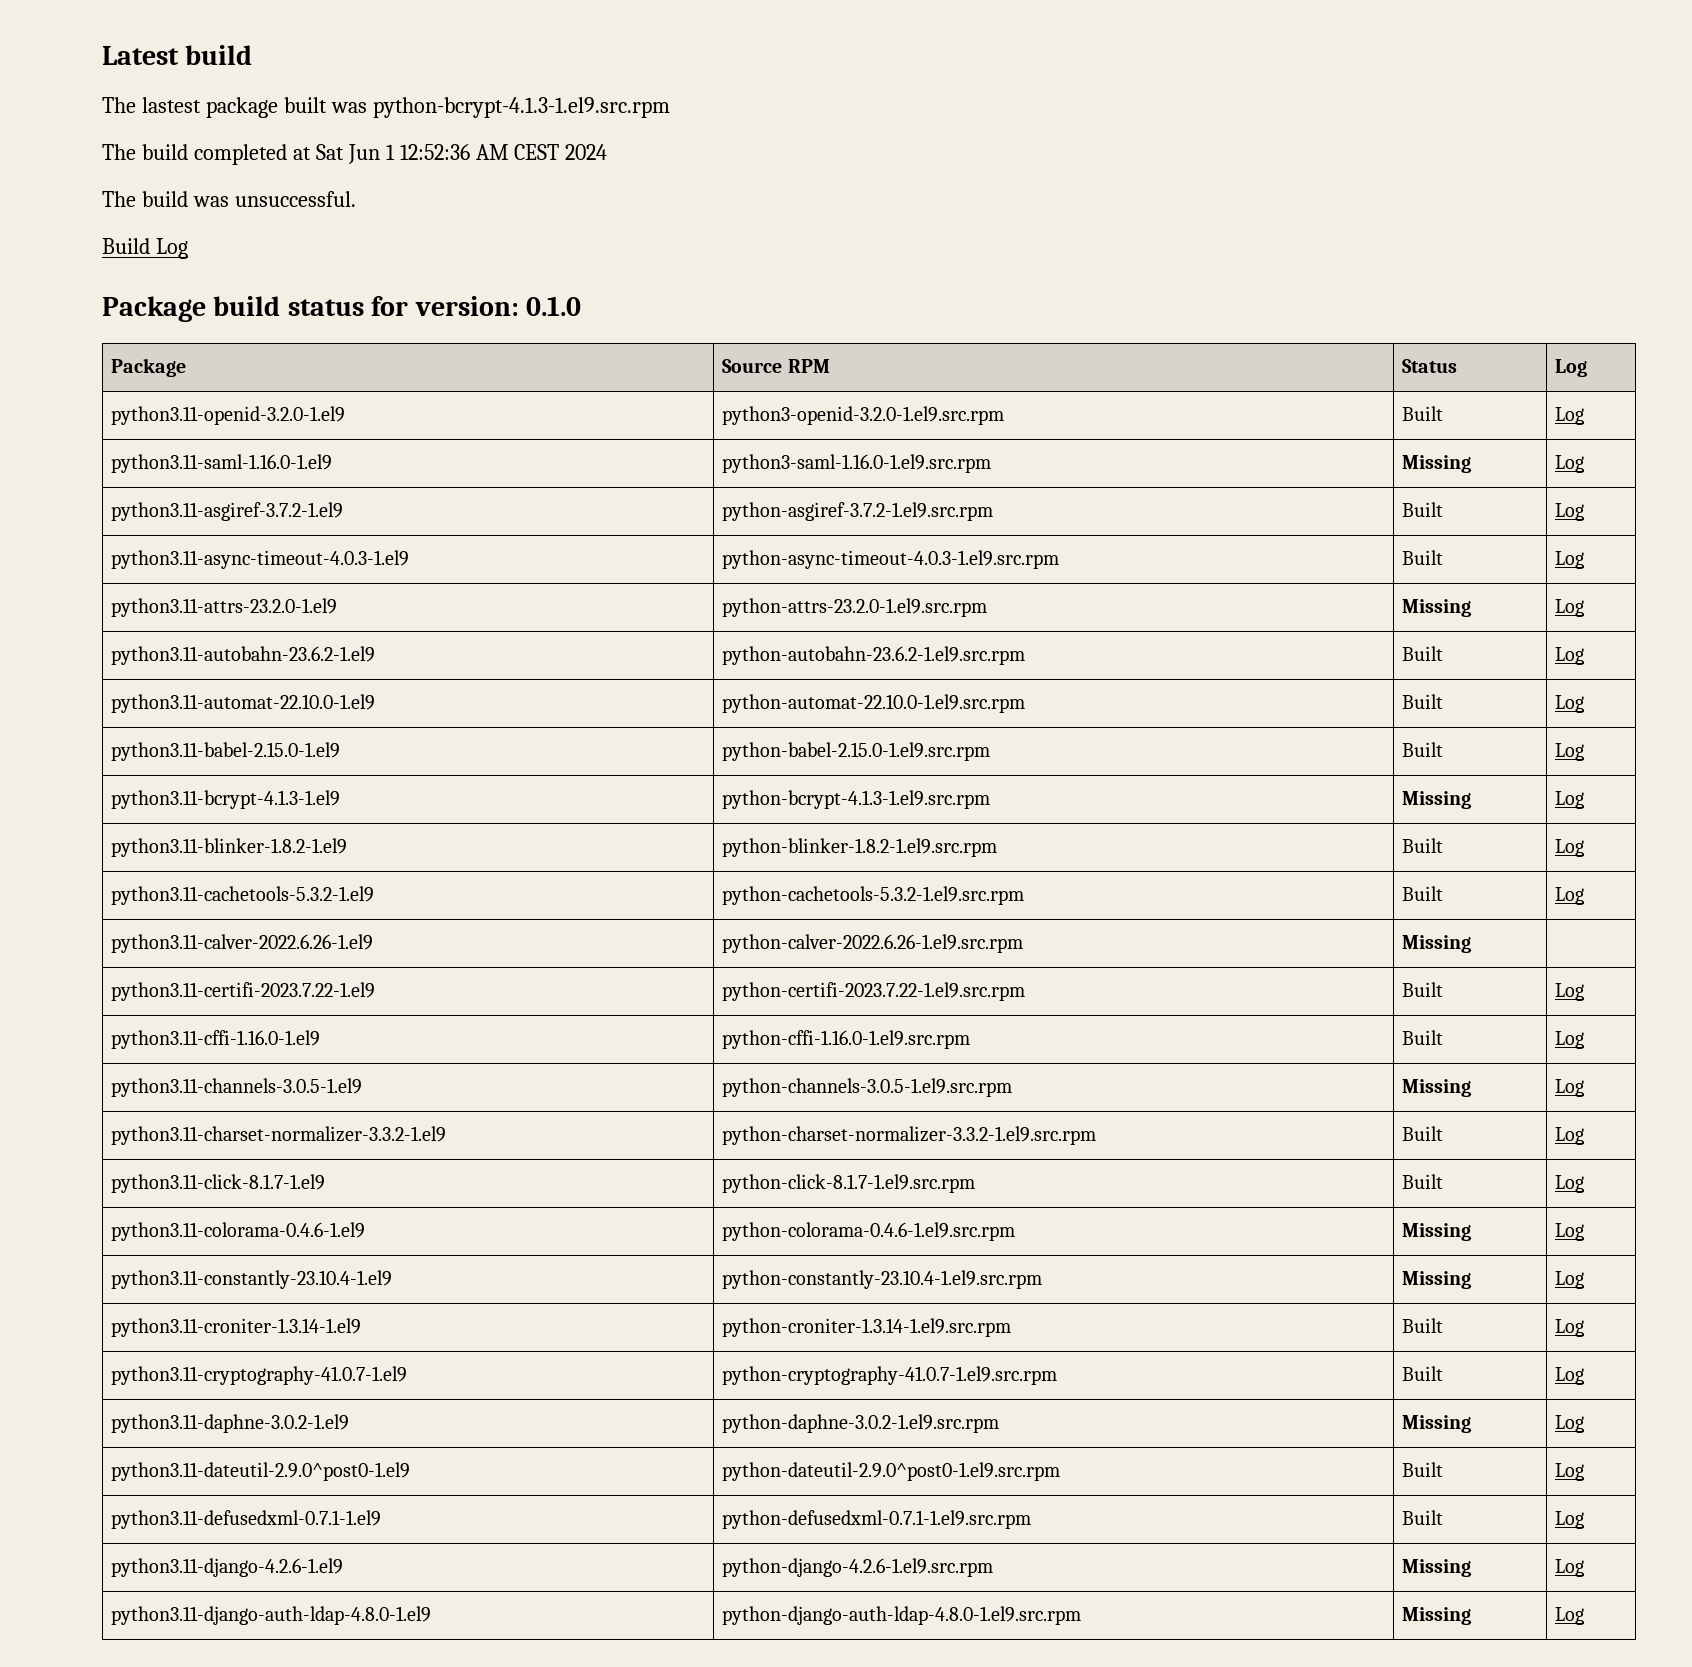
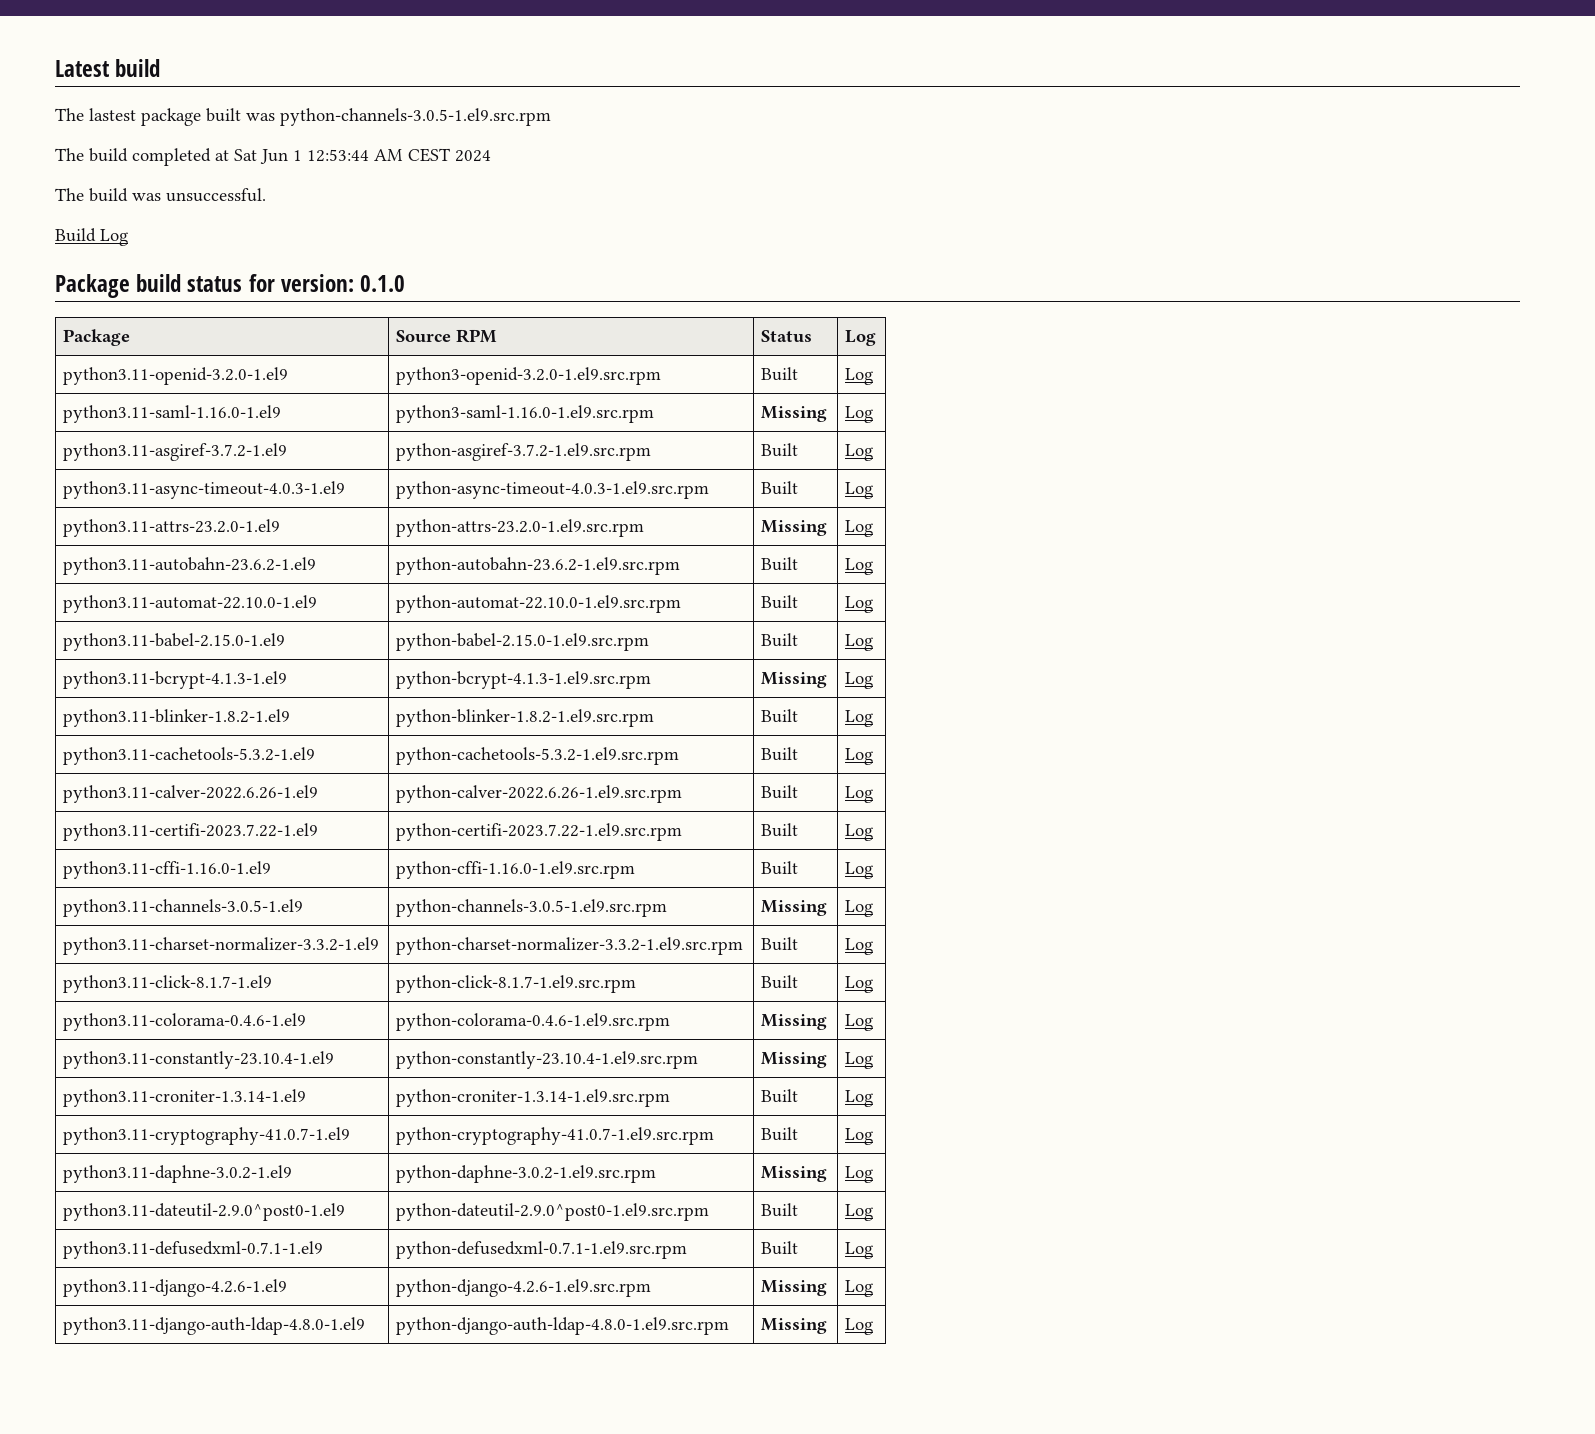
[372,97,670,118] python-bcrypt-4.1.3-1.el9.src.rpm -> [280,108,551,126] python-channels-3.0.5-1.el9.src.rpm
[399,144,470,160] 12:52:36 -> [307,149,369,162] 12:53:44
[1402,935,1472,953] Missing | -> [761,785,799,799] [845,786,874,803] Built | Log

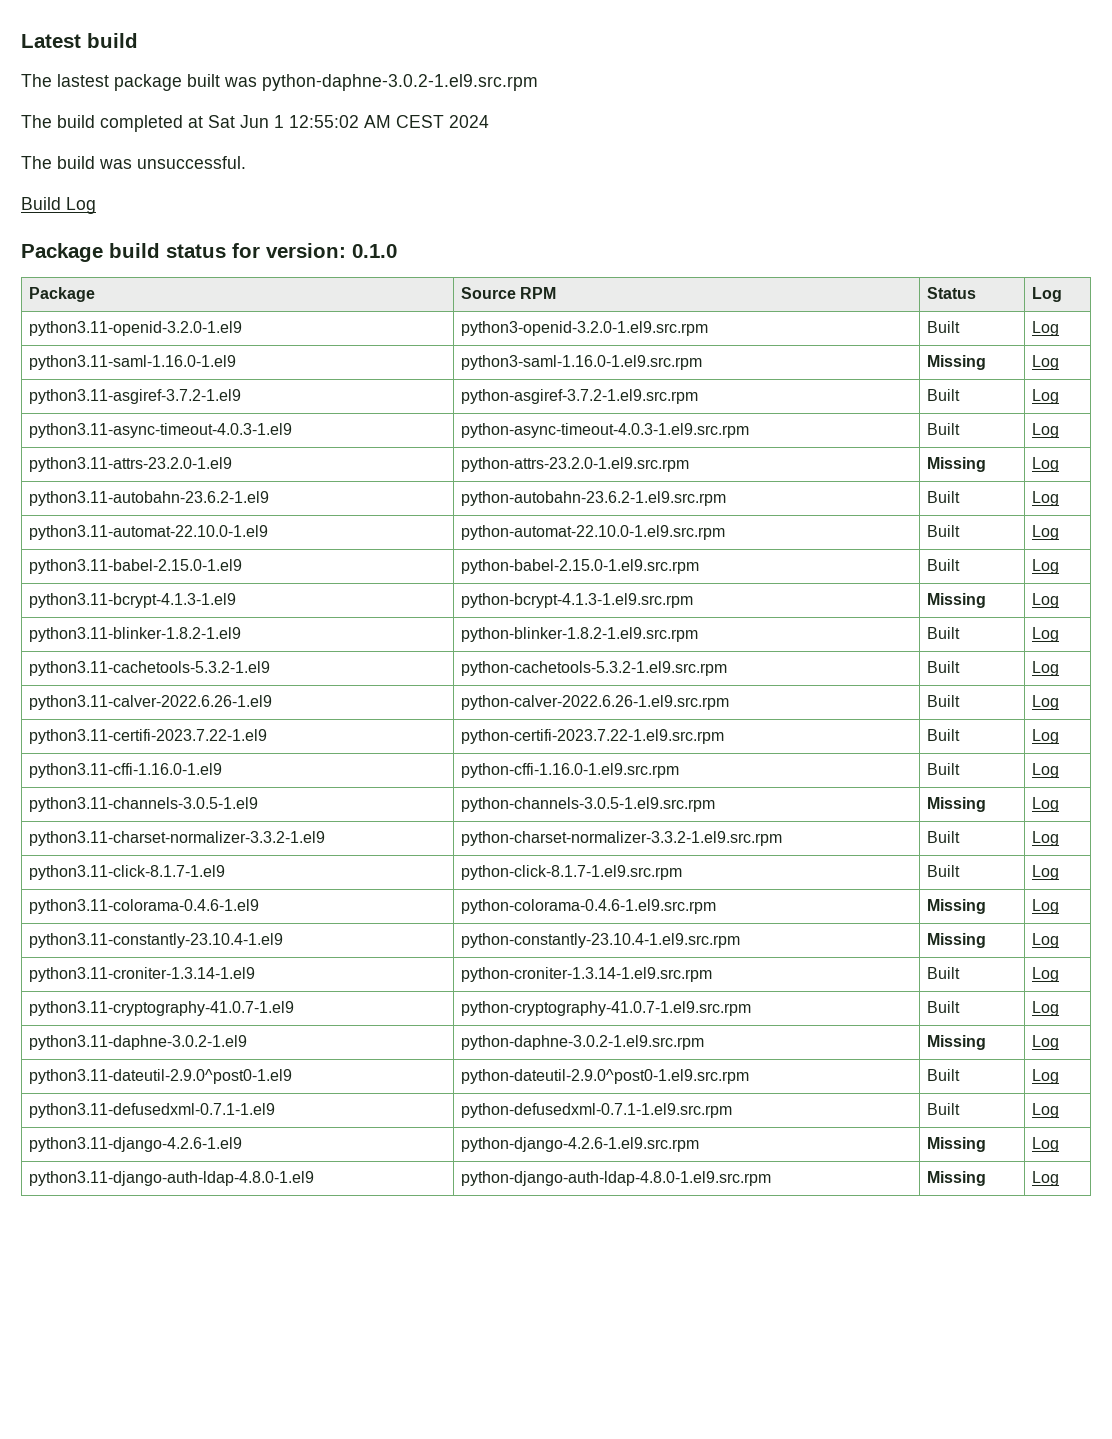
[280,108,551,126] python-channels-3.0.5-1.el9.src.rpm -> [262,74,538,91] python-daphne-3.0.2-1.el9.src.rpm
[307,149,369,162] 12:53:44 -> [289,115,359,128] 12:55:02

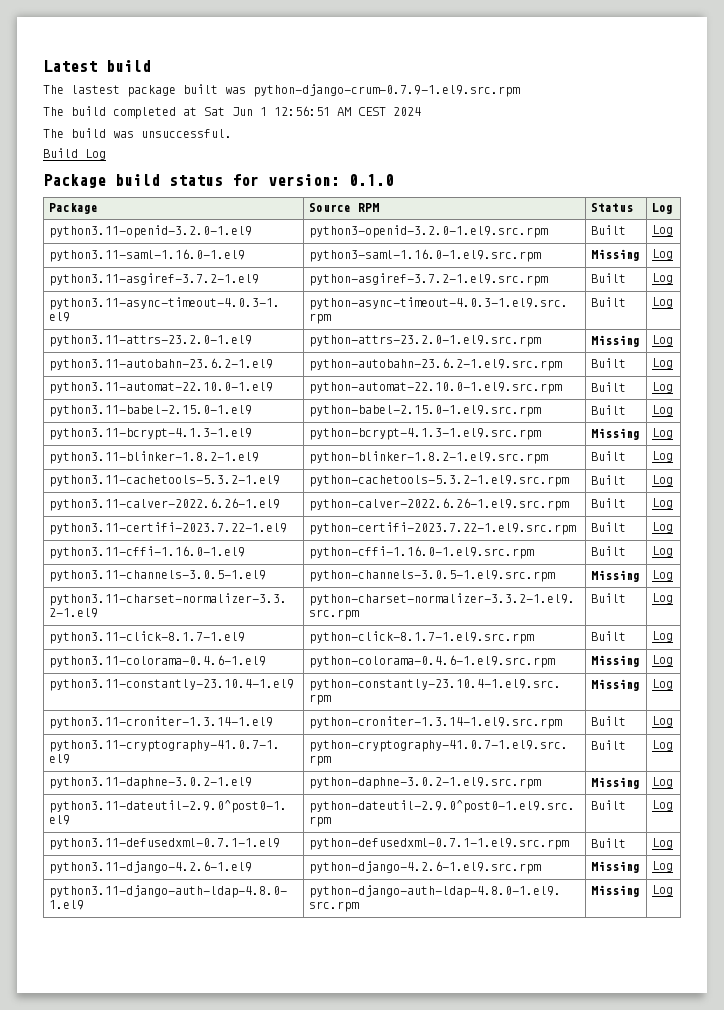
[262,74,538,91] python-daphne-3.0.2-1.el9.src.rpm -> [253,84,520,97] python-django-crum-0.7.9-1.el9.src.rpm
[289,115,359,128] 12:55:02 -> [274,106,330,116] 12:56:51

